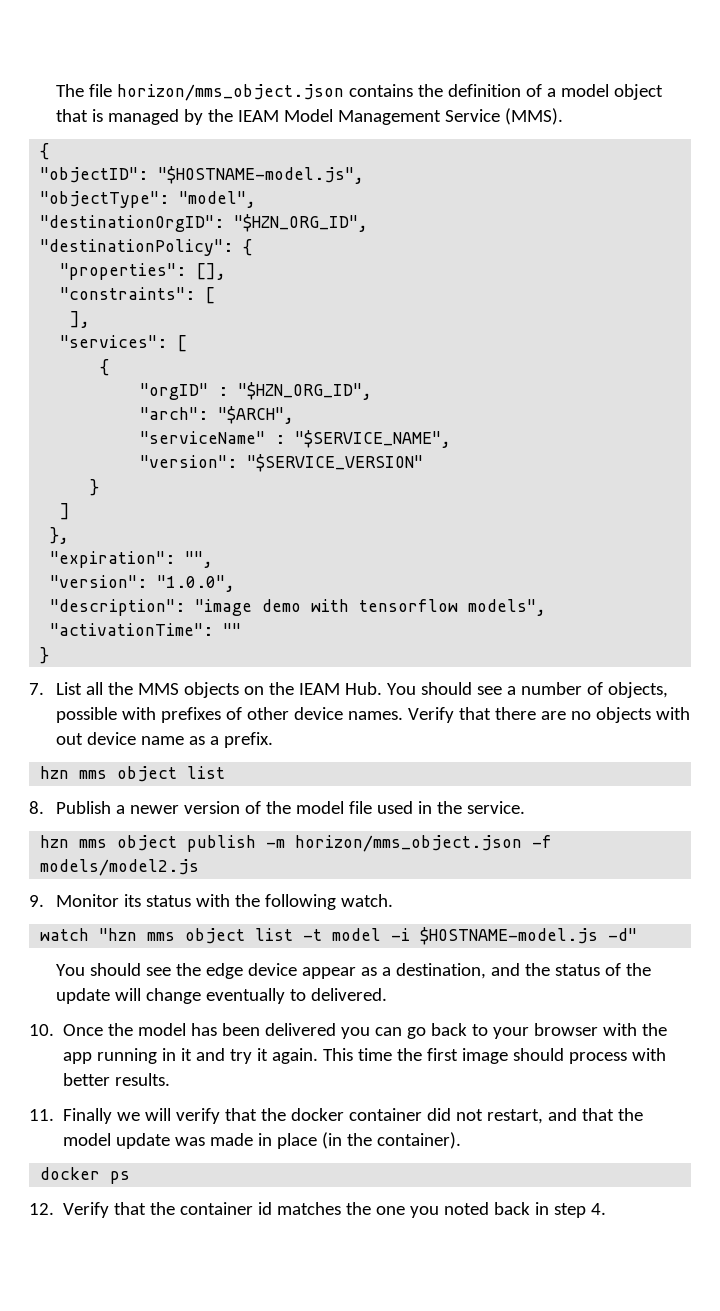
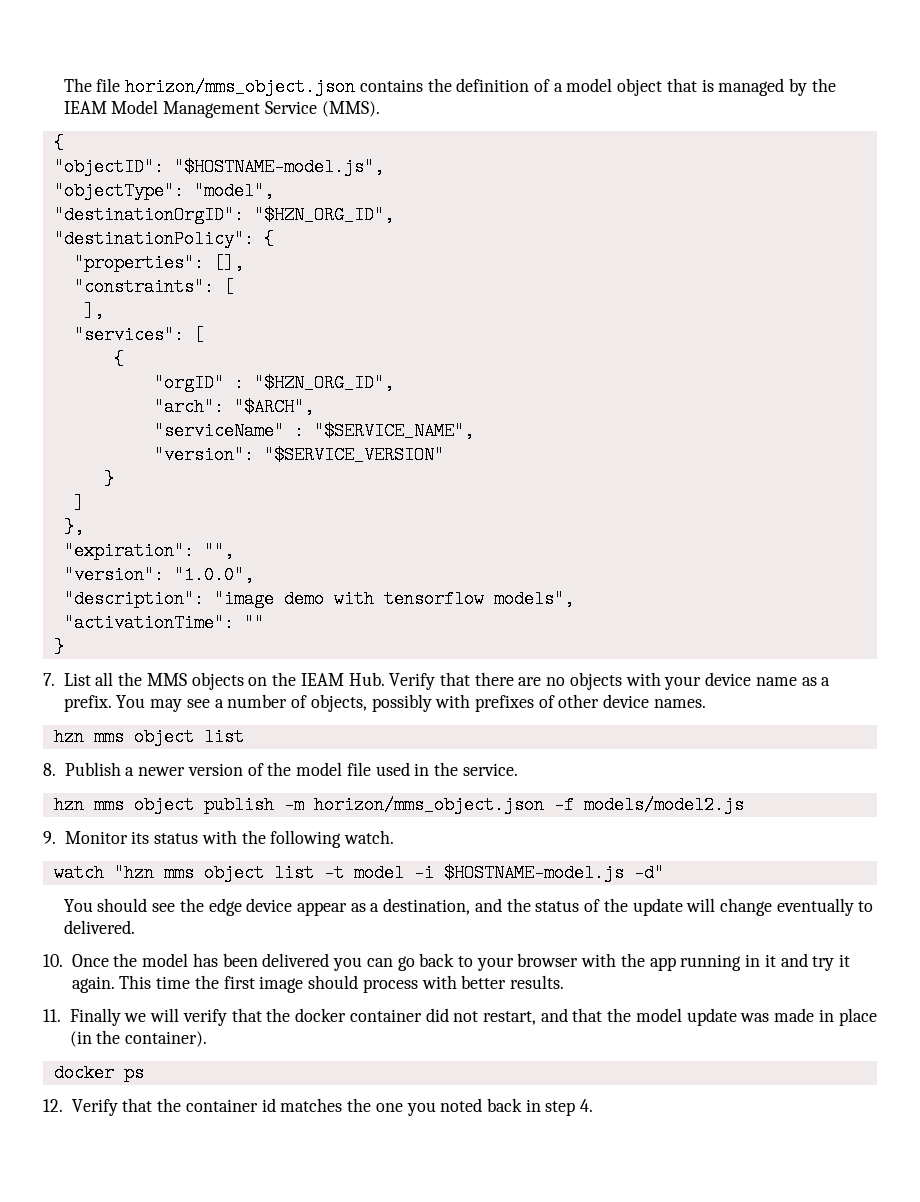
[386,682,668,698] [55,707,403,723] You should see a number of objects, possible with prefixes of other device names. -> (385, 679) none
[55,733,83,745] out -> [664,676,702,690] your
(273, 740) none -> [116,694,706,712] You may see a number of objects, possibly with prefixes of other device names.

